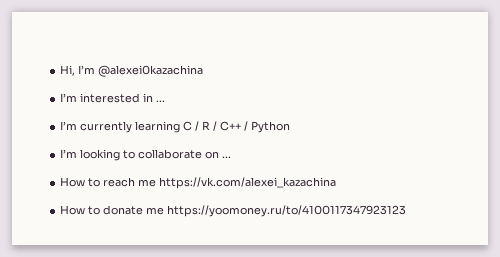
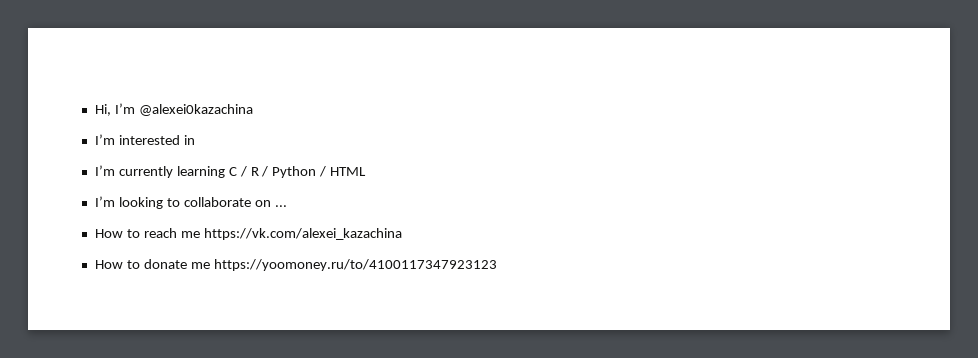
[156,100,166,102] ... -> (195, 140) none
[220,121,291,133] C++ / Python -> [272,166,367,178] Python / HTML

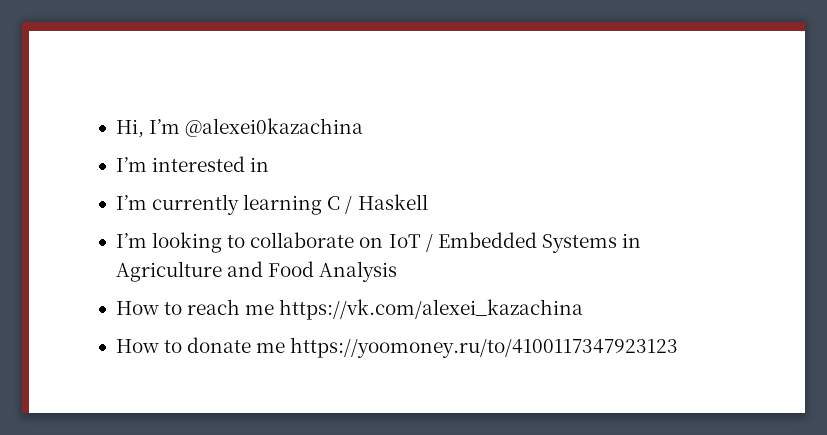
[250,166,367,178] R / Python / HTML -> [357,194,428,210] Haskell
[274,205,287,207] ... -> [388,232,642,253] [115,261,398,282] IoT / Embedded Systems in Agriculture and Food Analysis

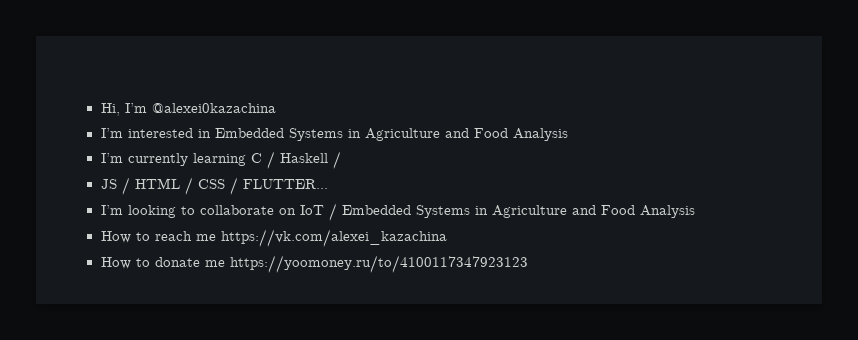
(270, 164) none -> [214,128,568,141] Embedded Systems in Agriculture and Food Analysis
(428, 202) none -> [332,151,341,169] [100,177,328,195] / // JS / HTML / CSS / FLUTTER...

